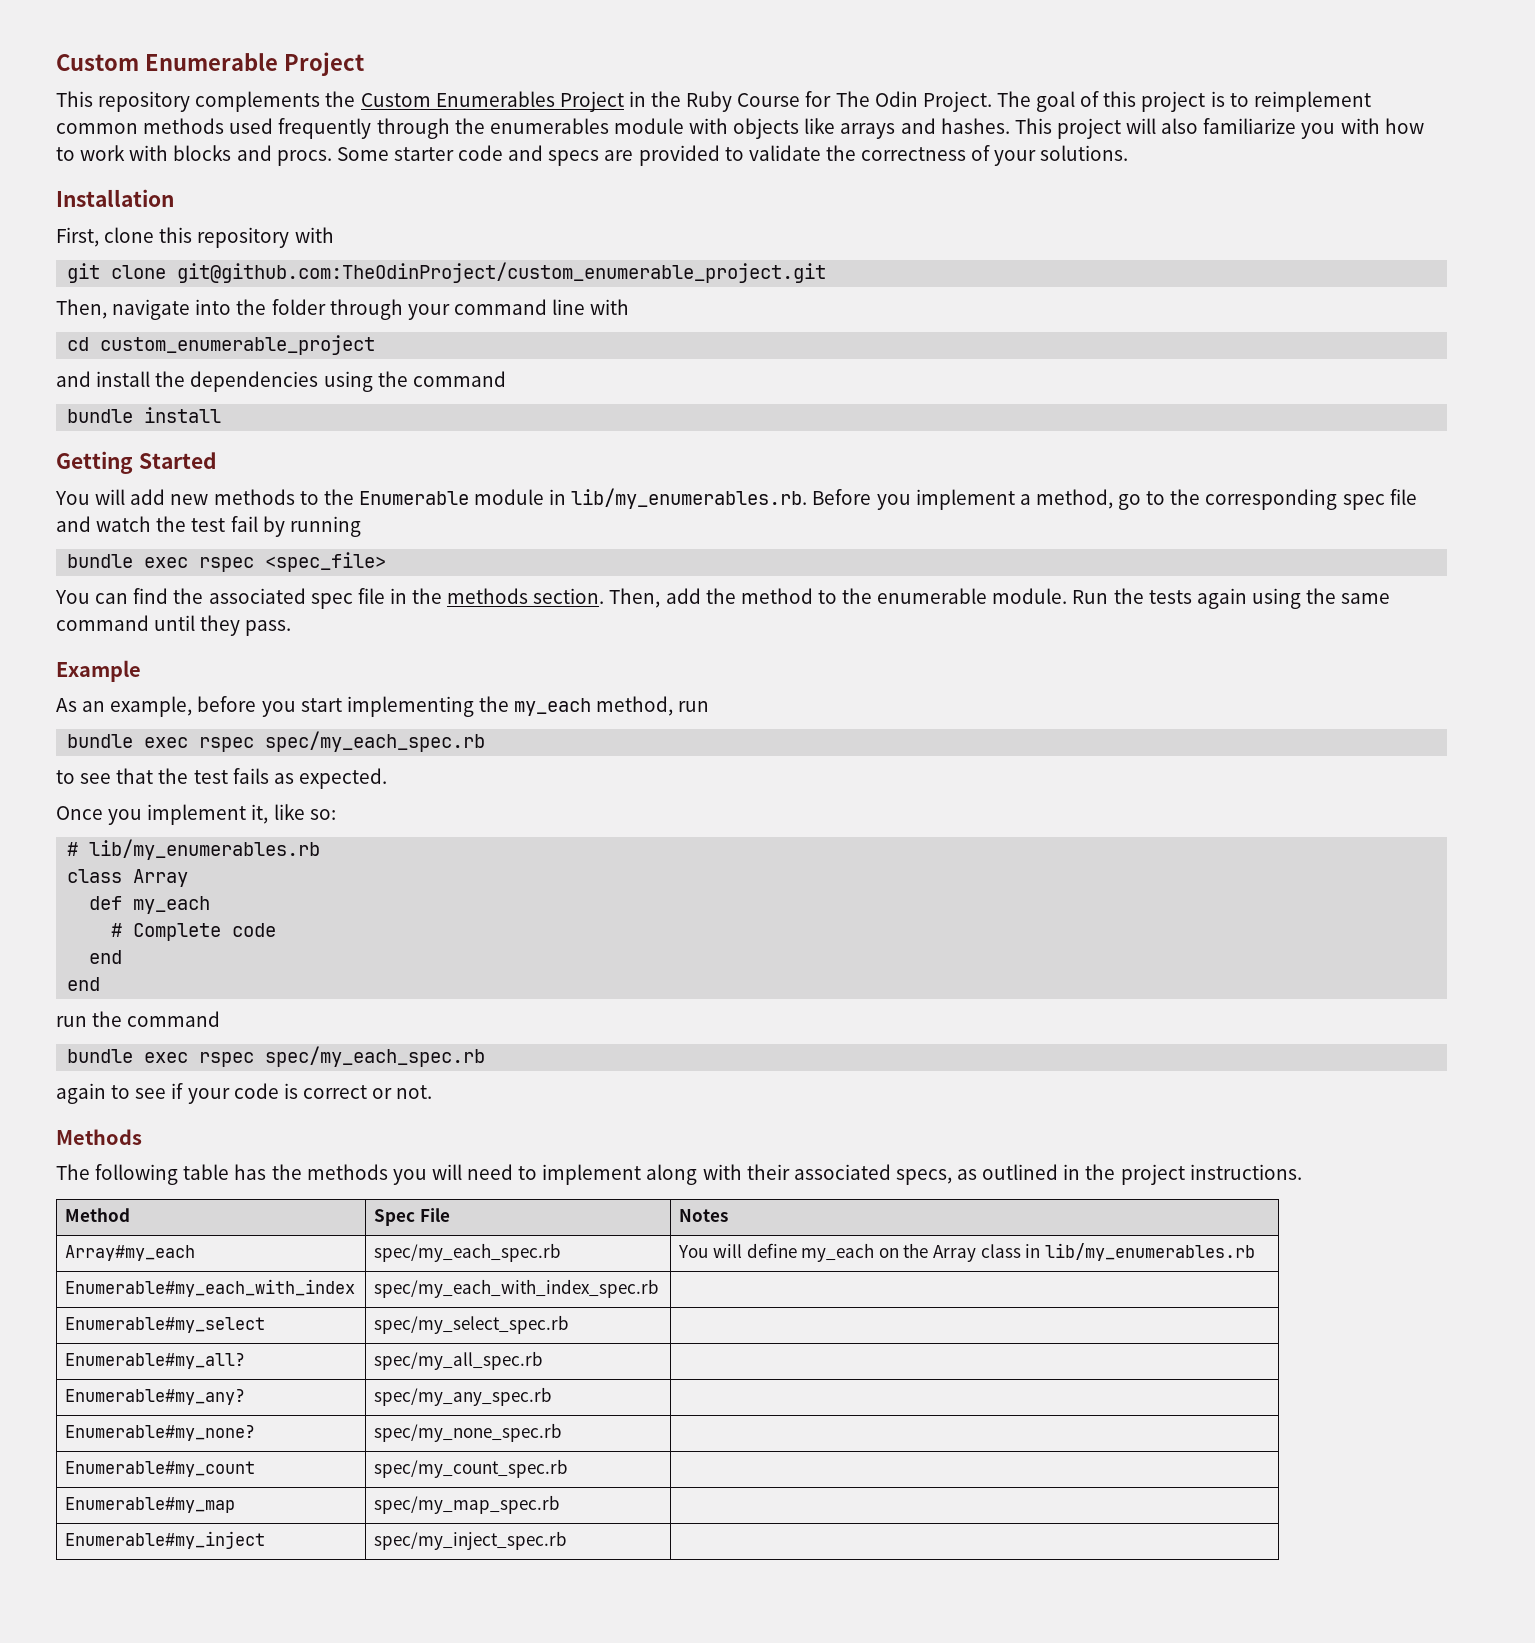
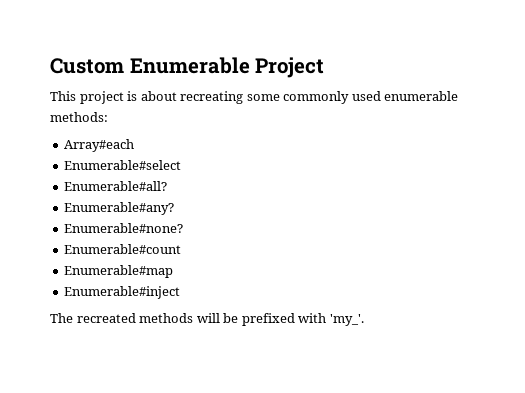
[98,91,1371,112] [56,118,1424,139] [56,145,1129,166] [56,189,174,207] [56,227,334,248] [67,262,827,283] [56,299,630,320] [67,335,376,355] [56,371,506,392] [67,407,222,423] [56,451,217,474] [55,488,1417,510] [56,516,361,537] [67,552,387,572] [55,588,1391,609] [56,615,292,636] [56,660,141,682] [56,696,710,717] [67,731,486,752] [56,768,387,789] [56,804,336,825] [67,839,321,860] [67,869,189,887] [89,896,211,914] [111,923,277,941] [89,950,123,964] [67,977,101,991] [56,1011,221,1027] [67,1046,486,1067] [56,1083,433,1104] [56,1129,142,1145] [56,1164,1302,1185] [65,1208,131,1222] [374,1208,451,1226] [679,1209,729,1222] [65,1245,196,1261] [374,1243,562,1262] [678,1243,1255,1262] [65,1279,356,1297] [374,1279,660,1298] [65,1317,266,1333] [374,1315,570,1334] [65,1353,246,1369] [374,1351,544,1370] [65,1389,246,1405] [374,1387,553,1406] [65,1425,256,1441] [374,1423,563,1442] [65,1461,256,1477] [374,1459,569,1478] [65,1497,236,1513] [374,1495,561,1514] [65,1531,266,1549] [374,1531,568,1550] repository complements the Custom Enumerables Project in the Ruby Course for The Odin Project. The goal of this project is to reimplement common methods used frequently through the enumerables module with objects like arrays and hashes. This project will also familiarize you with how to work with blocks and procs. Some starter code and specs are provided to validate the correctness of your solutions. // Installation // First, clone this repository with // git clone git@github.com:TheOdinProject/custom_enumerable_project.git // Then, navigate into the folder through your command line with // cd custom_enumerable_project // and install the dependencies using the command // bundle install // Getting Started // You will add new methods to the Enumerable module in lib/my_enumerables.rb. Before you implement a method, go to the corresponding spec file and watch the test fail by running // bundle exec rspec <spec_file> // You can find the associated spec file in the methods section. Then, add the method to the enumerable module. Run the tests again using the same command until they pass. // Example // As an example, before you start implementing the my_each method, run // bundle exec rspec spec/my_each_spec.rb // to see that the test fails as expected. // Once you implement it, like so: // # lib/my_enumerables.rb // class Array // def my_each // # Complete code // end // end // run the command // bundle exec rspec spec/my_each_spec.rb // again to see if your code is correct or not. // Methods // The following table has the methods you will need to implement along with their associated specs, as outlined in the project instructions. // Method | Spec File | Notes // Array#my_each | spec/my_each_spec.rb | You will define my_each on the Array class in lib/my_enumerables.rb // Enumerable#my_each_with_index | spec/my_each_with_index_spec.rb | // Enumerable#my_select | spec/my_select_spec.rb | // Enumerable#my_all? | spec/my_all_spec.rb | // Enumerable#my_any? | spec/my_any_spec.rb | // Enumerable#my_none? | spec/my_none_spec.rb | // Enumerable#my_count | spec/my_count_spec.rb | // Enumerable#my_map | spec/my_map_spec.rb | // Enumerable#my_inject | spec/my_inject_spec.rb | -> [79,91,459,104] [50,112,108,122] [64,139,135,152] [64,160,182,170] [64,181,168,191] [64,202,175,215] [64,223,184,233] [64,244,182,254] [64,265,174,278] [64,286,181,299] [50,313,364,326] project is about recreating some commonly used enumerable methods: // Array#each // Enumerable#select // Enumerable#all? // Enumerable#any? // Enumerable#none? // Enumerable#count // Enumerable#map // Enumerable#inject // The recreated methods will be prefixed with 'my_'.

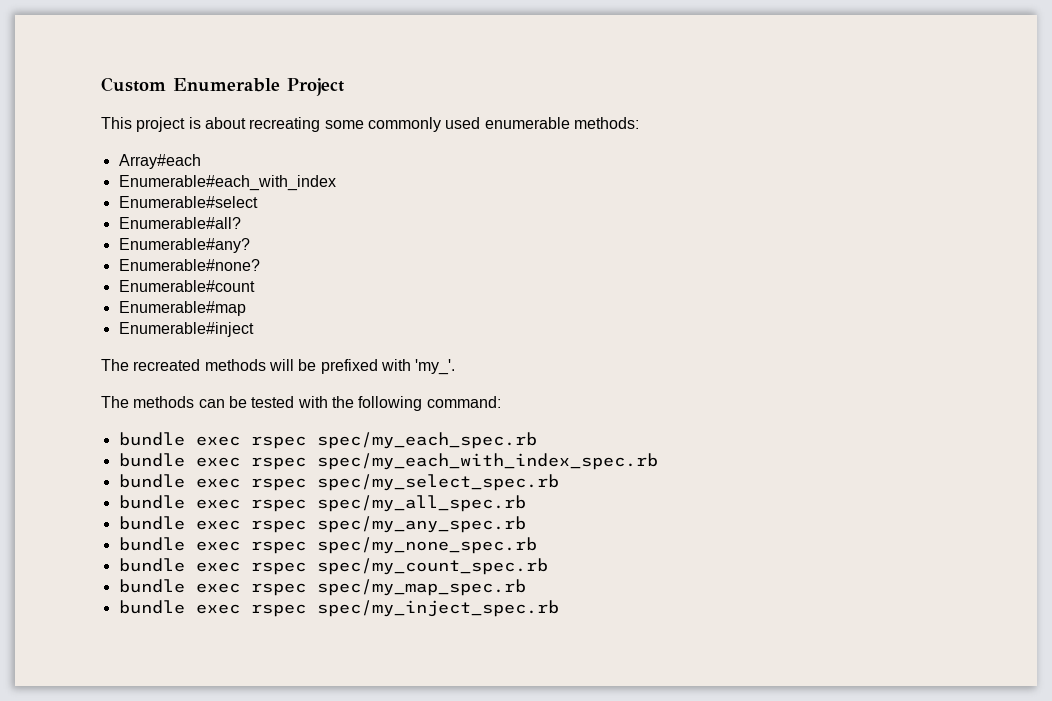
(135, 145) none -> [118,175,336,191] // Enumerable#each_with_index
(364, 320) none -> [101,396,501,411] [118,432,537,449] [118,453,658,470] [118,474,559,491] [118,495,526,512] [118,516,526,533] [118,537,537,554] [118,558,548,575] [118,579,526,596] [118,600,559,617] // The methods can be tested with the following command: // bundle exec rspec spec/my_each_spec.rb // bundle exec rspec spec/my_each_with_index_spec.rb // bundle exec rspec spec/my_select_spec.rb // bundle exec rspec spec/my_all_spec.rb // bundle exec rspec spec/my_any_spec.rb // bundle exec rspec spec/my_none_spec.rb // bundle exec rspec spec/my_count_spec.rb // bundle exec rspec spec/my_map_spec.rb // bundle exec rspec spec/my_inject_spec.rb

